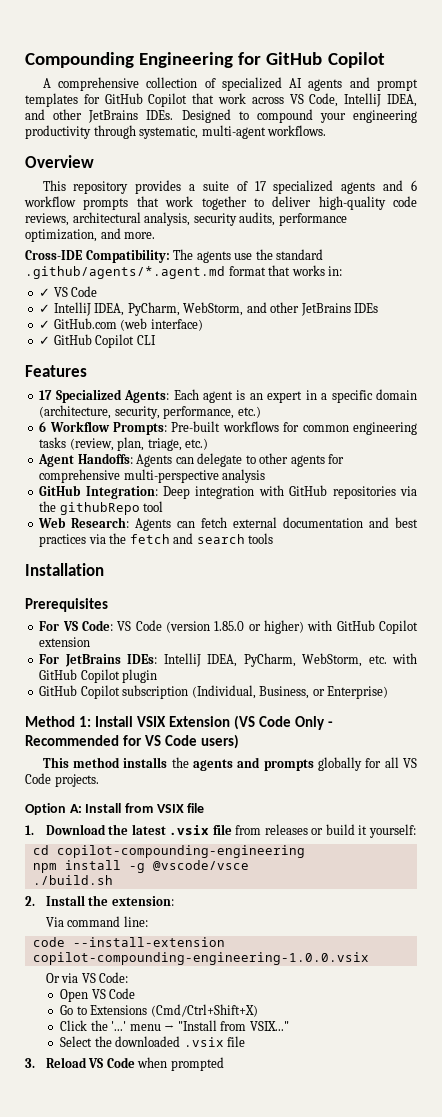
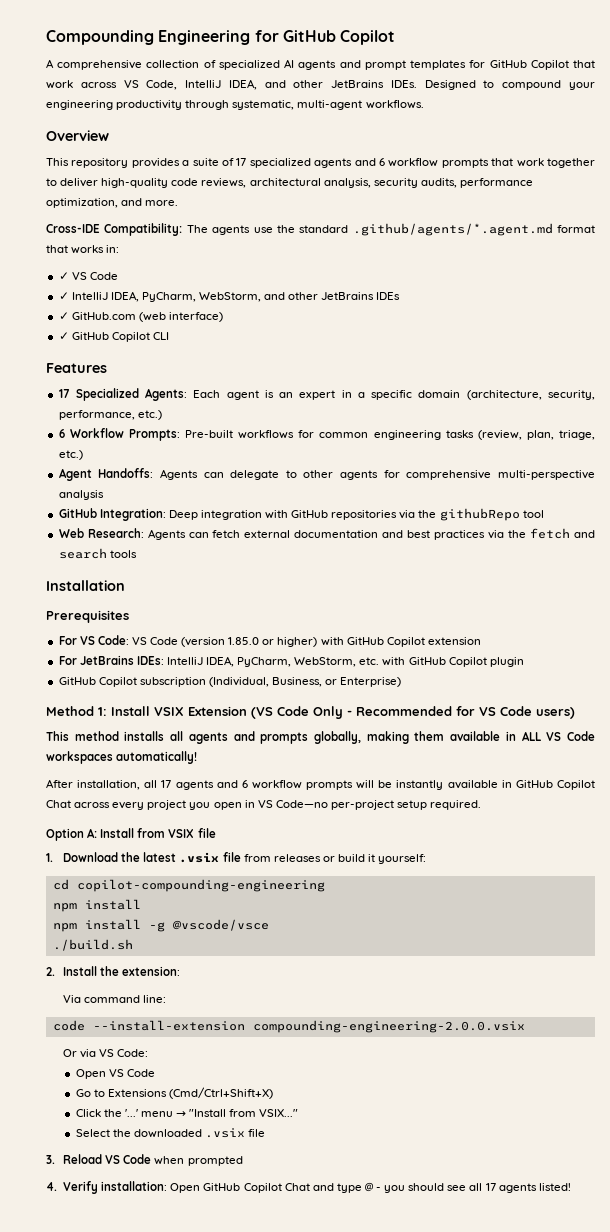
[171,757,189,768] the -> [170,731,184,741] all
[317,757,417,771] [25,773,99,787] globally for all VS Code projects. -> [314,731,595,744] [46,751,198,764] [46,779,595,790] [46,800,482,810] globally, making them available in ALL VS Code workspaces automatically! // After installation, all 17 agents and 6 workflow prompts will be instantly available in GitHub Copilot Chat across every project you open in VS Code—no per-project setup required.
(121, 865) none -> [52,919,141,932] // npm install
[32,952,369,965] copilot-compounding-engineering-1.0.0.vsix -> [252,1020,525,1033] compounding-engineering-2.0.0.vsix
(224, 1064) none -> [46,1181,571,1194] // 4. Verify installation: Open GitHub Copilot Chat and type @ - you should see all 17 agents listed!

